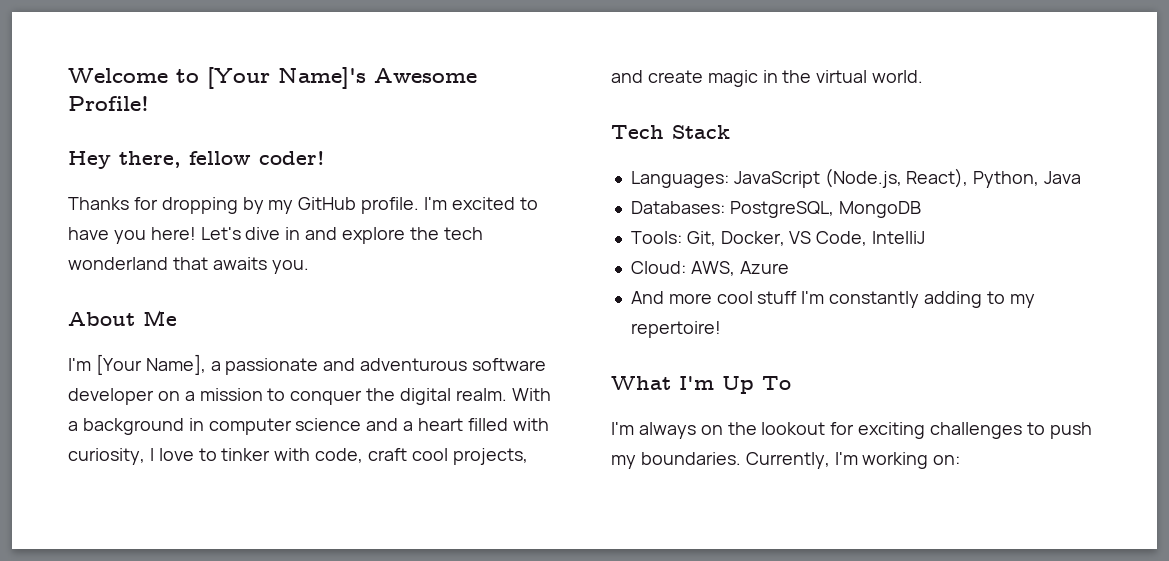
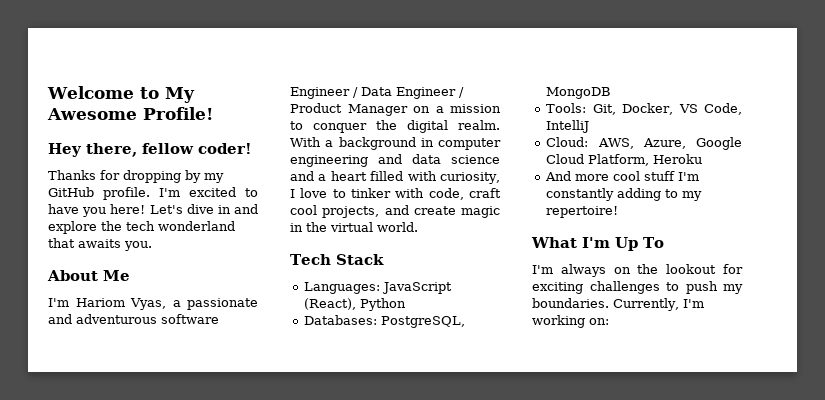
[207,67,366,89] [Your Name]'s -> [164,87,195,103] My
[95,354,206,375] [Your Name], -> [75,298,166,310] Hariom Vyas,
[68,388,154,405] developer -> [290,87,464,99] [290,103,408,116] Engineer / Data Engineer / Product Manager
(292, 426) none -> [290,154,441,167] engineering and data
[824,168,1082,188] (Node.js, React), Python, Java -> [304,298,407,311] (React), Python
[739,261,789,274] Azure -> [642,137,742,150] [546,154,703,166] Azure, Google Cloud Platform, Heroku

